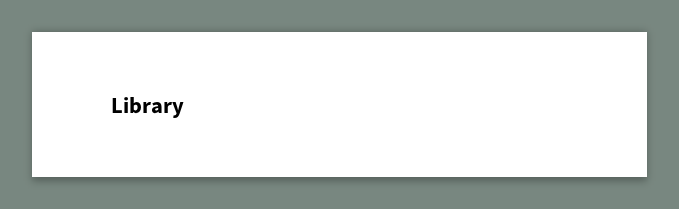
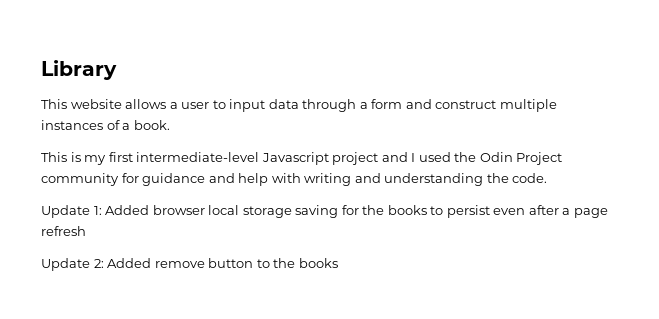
(184, 107) none -> [41,99,557,112] [41,120,170,130] [41,152,563,165] [41,173,548,186] [41,205,608,218] [41,226,86,236] [41,258,338,271] // This website allows a user to input data through a form and construct multiple instances of a book. // This is my first intermediate-level Javascript project and I used the Odin Project community for guidance and help with writing and understanding the code. // Update 1: Added browser local storage saving for the books to persist even after a page refresh // Update 2: Added remove button to the books

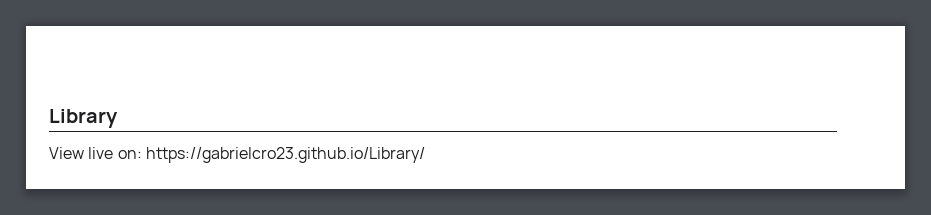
[41,99,557,112] [41,120,170,130] [41,152,563,165] [41,173,548,186] [41,205,608,218] [41,226,86,236] [41,258,338,271] This website allows a user to input data through a form and construct multiple instances of a book. // This is my first intermediate-level Javascript project and I used the Odin Project community for guidance and help with writing and understanding the code. // Update 1: Added browser local storage saving for the books to persist even after a page refresh // Update 2: Added remove button to the books -> [49,147,425,163] View live on: https://gabrielcro23.github.io/Library/

